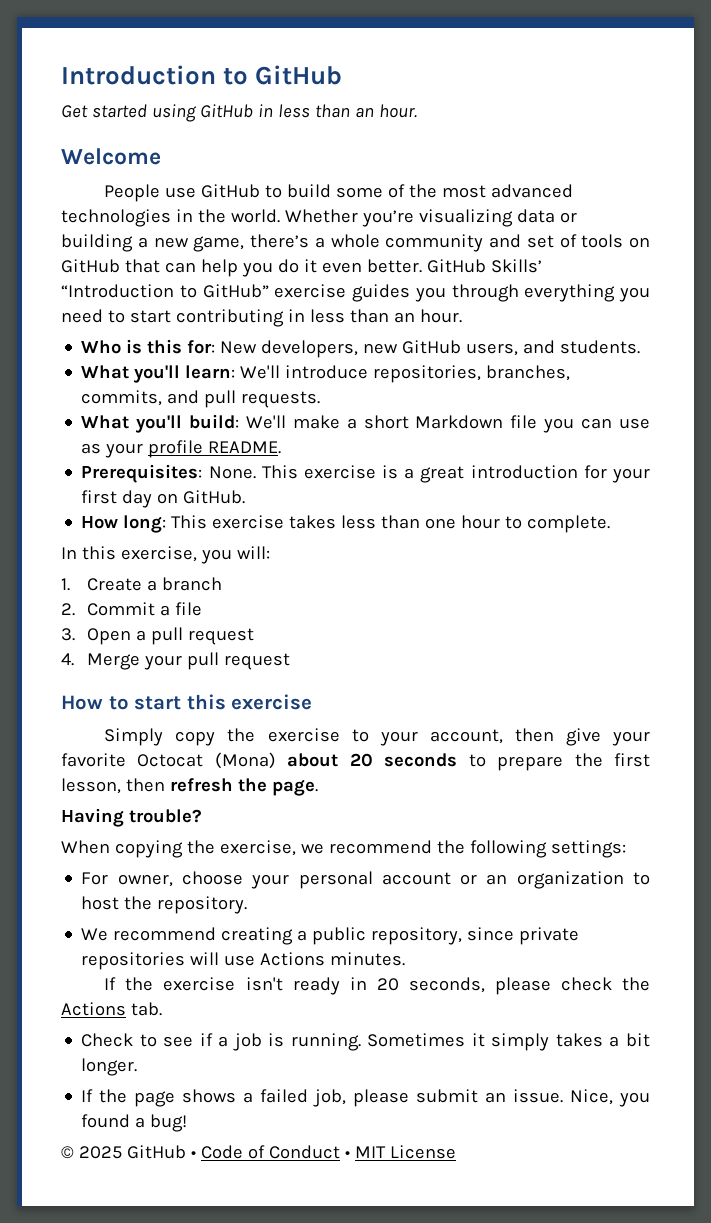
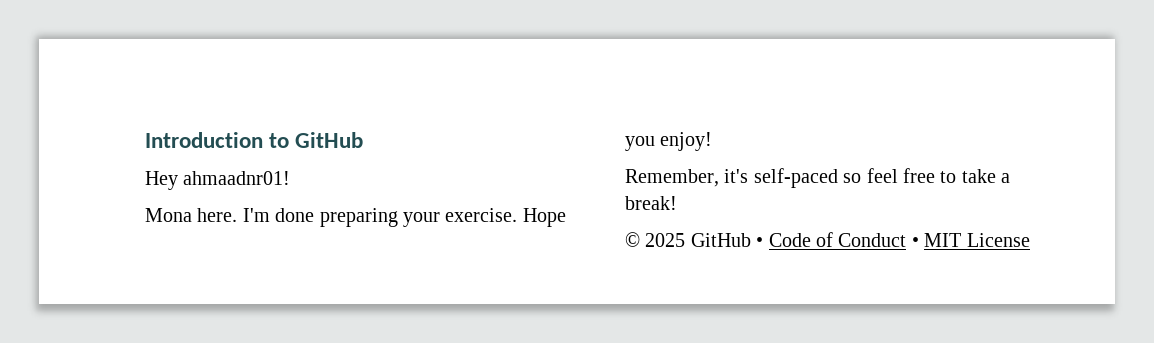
[61,104,417,122] [61,148,161,165] [104,184,574,202] [61,209,577,227] [61,234,650,252] [61,259,542,277] [61,284,650,302] [61,309,462,327] [81,339,641,358] [81,365,571,383] [81,390,321,408] [81,414,650,433] [81,440,282,458] [81,464,650,483] [81,490,246,508] [81,515,611,533] [61,546,270,564] [61,577,223,591] [61,602,203,616] [61,627,255,645] [61,652,291,670] [61,694,313,710] [104,728,651,746] [61,752,650,771] [61,778,318,796] [61,808,202,827] [61,840,626,858] [81,871,650,889] [81,896,248,914] [81,927,580,945] [81,952,406,970] [104,977,650,995] [61,1002,162,1016] [81,1033,650,1051] [81,1058,138,1076] [81,1089,650,1107] [81,1114,188,1132] Get started using GitHub in less than an hour. // Welcome // People use GitHub to build some of the most advanced technologies in the world. Whether you’re visualizing data or building a new game, there’s a whole community and set of tools on GitHub that can help you do it even better. GitHub Skills’ “Introduction to GitHub” exercise guides you through everything you need to start contributing in less than an hour. // Who is this for: New developers, new GitHub users, and students. // What you'll learn: We'll introduce repositories, branches, commits, and pull requests. // What you'll build: We'll make a short Markdown file you can use as your profile README. // Prerequisites: None. This exercise is a great introduction for your first day on GitHub. // How long: This exercise takes less than one hour to complete. // In this exercise, you will: // 1. Create a branch // 2. Commit a file // 3. Open a pull request // 4. Merge your pull request // How to start this exercise // Simply copy the exercise to your account, then give your favorite Octocat (Mona) about 20 seconds to prepare the first lesson, then refresh the page. // Having trouble? // When copying the exercise, we recommend the following settings: // For owner, choose your personal account or an organization to host the repository. // We recommend creating a public repository, since private repositories will use Actions minutes. // If the exercise isn't ready in 20 seconds, please check the Actions tab. // Check to see if a job is running. Sometimes it simply takes a bit longer. // If the page shows a failed job, please submit an issue. Nice, you found a bug! -> [145,171,291,190] [145,208,566,227] [625,132,713,151] [625,168,1011,188] [625,196,677,210] Hey ahmaadnr01! // Mona here. I'm done preparing your exercise. Hope you enjoy! // Remember, it's self-paced so feel free to take a break!

